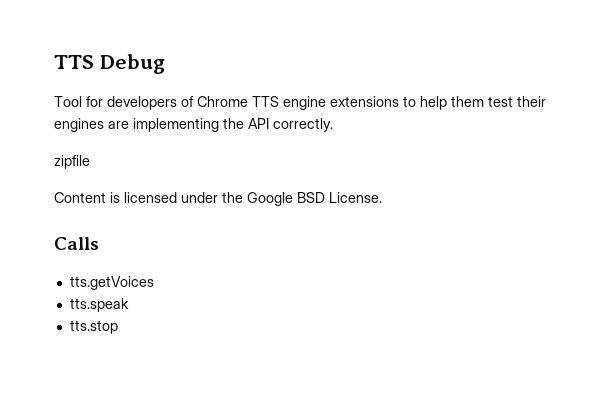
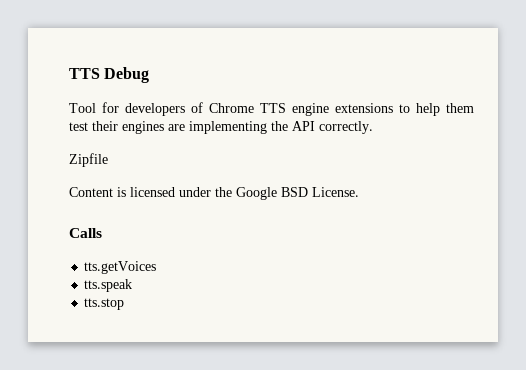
[54,155,90,169] zipfile -> [69,153,108,167] Zipfile

